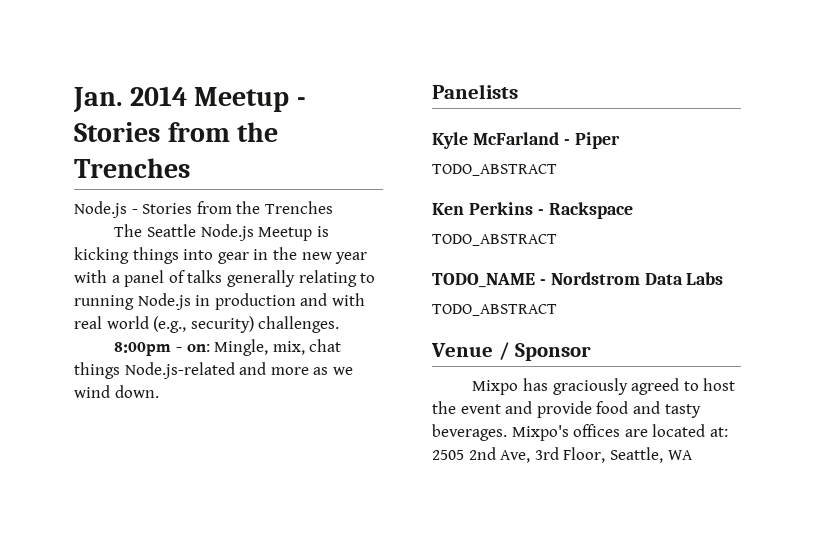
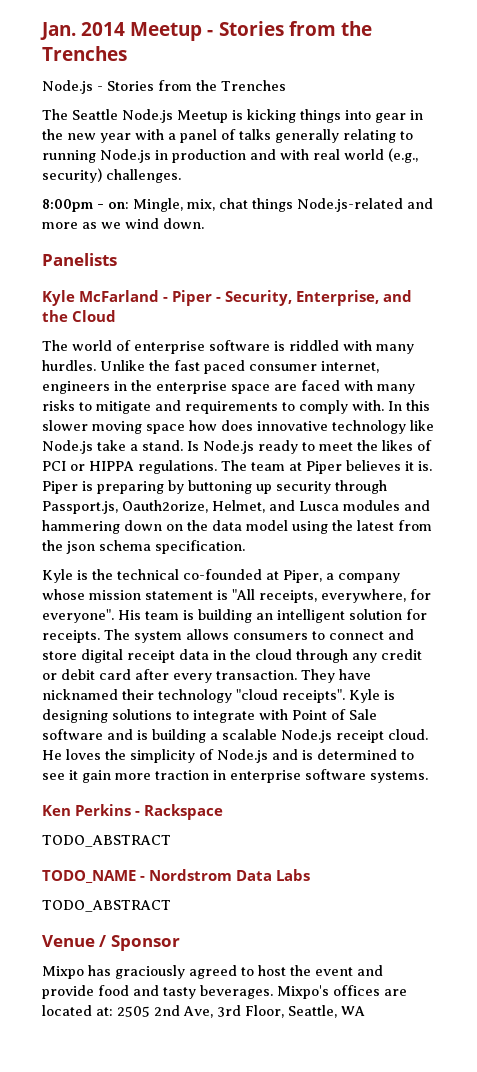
[432,164,557,176] // TODO_ABSTRACT -> [216,290,413,306] [42,310,117,322] [42,340,414,354] [42,360,379,374] [42,380,415,394] [42,400,430,414] [42,420,434,434] [42,440,432,454] [42,460,432,474] [42,480,387,494] [42,500,430,514] [42,520,432,534] [42,540,245,554] [42,569,400,583] [42,589,431,603] [42,609,427,623] [42,629,414,643] [42,649,422,663] [42,669,371,683] [42,689,395,703] [42,709,377,723] [42,729,428,743] [42,749,414,763] [42,769,428,783] - Security, Enterprise, and the Cloud // The world of enterprise software is riddled with many hurdles. Unlike the fast paced consumer internet, engineers in the enterprise space are faced with many risks to mitigate and requirements to comply with. In this slower moving space how does innovative technology like Node.js take a stand. Is Node.js ready to meet the likes of PCI or HIPPA regulations. The team at Piper believes it is. Piper is preparing by buttoning up security through Passport.js, Oauth2orize, Helmet, and Lusca modules and hammering down on the data model using the latest from the json schema specification. // Kyle is the technical co-founded at Piper, a company whose mission statement is "All receipts, everywhere, for everyone". His team is building an intelligent solution for receipts. The system allows consumers to connect and store digital receipt data in the cloud through any credit or debit card after every transaction. They have nicknamed their technology "cloud receipts". Kyle is designing solutions to integrate with Point of Sale software and is building a scalable Node.js receipt cloud. He loves the simplicity of Node.js and is determined to see it gain more traction in enterprise software systems.

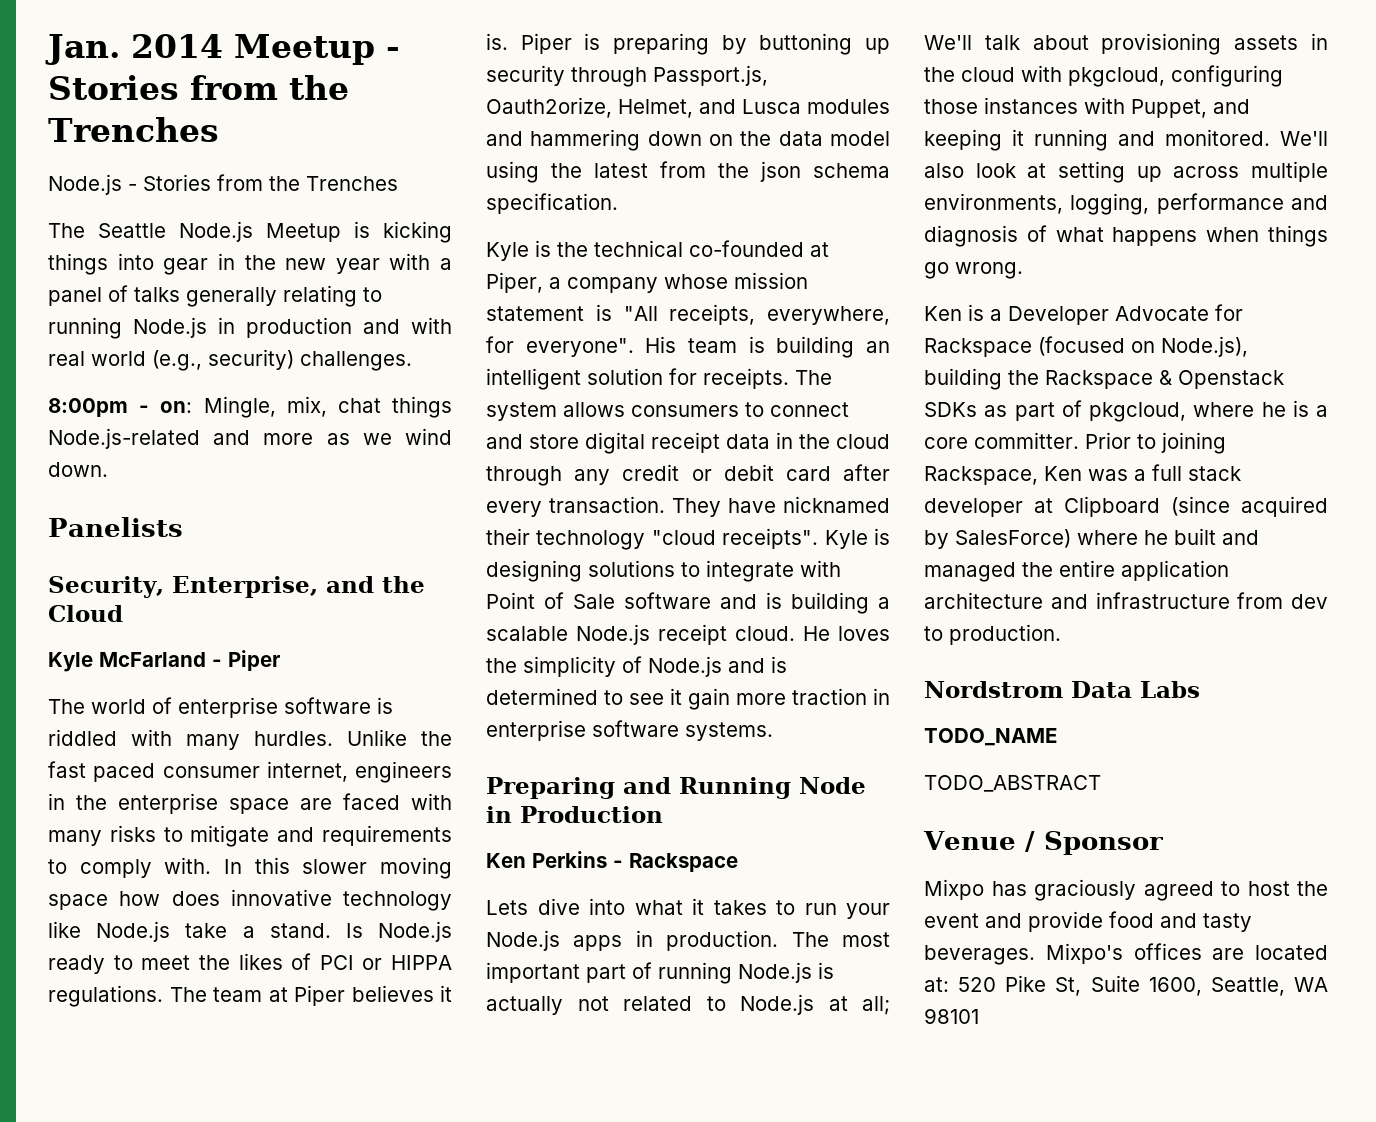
[42,290,222,306] Kyle McFarland - Piper - -> (183, 527) none
(117, 316) none -> [48,650,280,672] // Kyle McFarland - Piper
[42,804,224,820] [42,835,171,847] [42,870,146,883] Ken Perkins - Rackspace // TODO_ABSTRACT // TODO_NAME - -> [486,777,866,799] [486,806,663,823] [486,851,738,872] [486,898,890,919] [486,930,890,951] [486,962,834,984] [486,994,890,1015] [924,33,1328,55] [924,65,1283,87] [924,97,1250,118] [924,129,1328,151] [924,161,1328,183] [924,193,1328,215] [924,225,1328,247] [924,262,1023,279] [924,304,1243,325] [924,336,1248,357] [924,368,1284,390] [924,400,1328,422] [924,432,1226,454] [924,464,1241,485] [924,496,1328,517] [924,528,1259,549] [924,560,1229,582] [924,592,1328,609] [924,624,1061,645] Preparing and Running Node in Production // Ken Perkins - Rackspace // Lets dive into what it takes to run your Node.js apps in production. The most important part of running Node.js is actually not related to Node.js at all; We'll talk about provisioning assets in the cloud with pkgcloud, configuring those instances with Puppet, and keeping it running and monitored. We'll also look at setting up across multiple environments, logging, performance and diagnosis of what happens when things go wrong. // Ken is a Developer Advocate for Rackspace (focused on Node.js), building the Rackspace & Openstack SDKs as part of pkgcloud, where he is a core committer. Prior to joining Rackspace, Ken was a full stack developer at Clipboard (since acquired by SalesForce) where he built and managed the entire application architecture and infrastructure from dev to production. //
(311, 875) none -> [924,728,1057,746] // TODO_NAME
[117,1005,284,1018] 2505 2nd Ave, 3rd Floor, -> [958,975,1202,996] 520 Pike St, Suite 1600,
(365, 1011) none -> [924,1008,979,1024] 98101

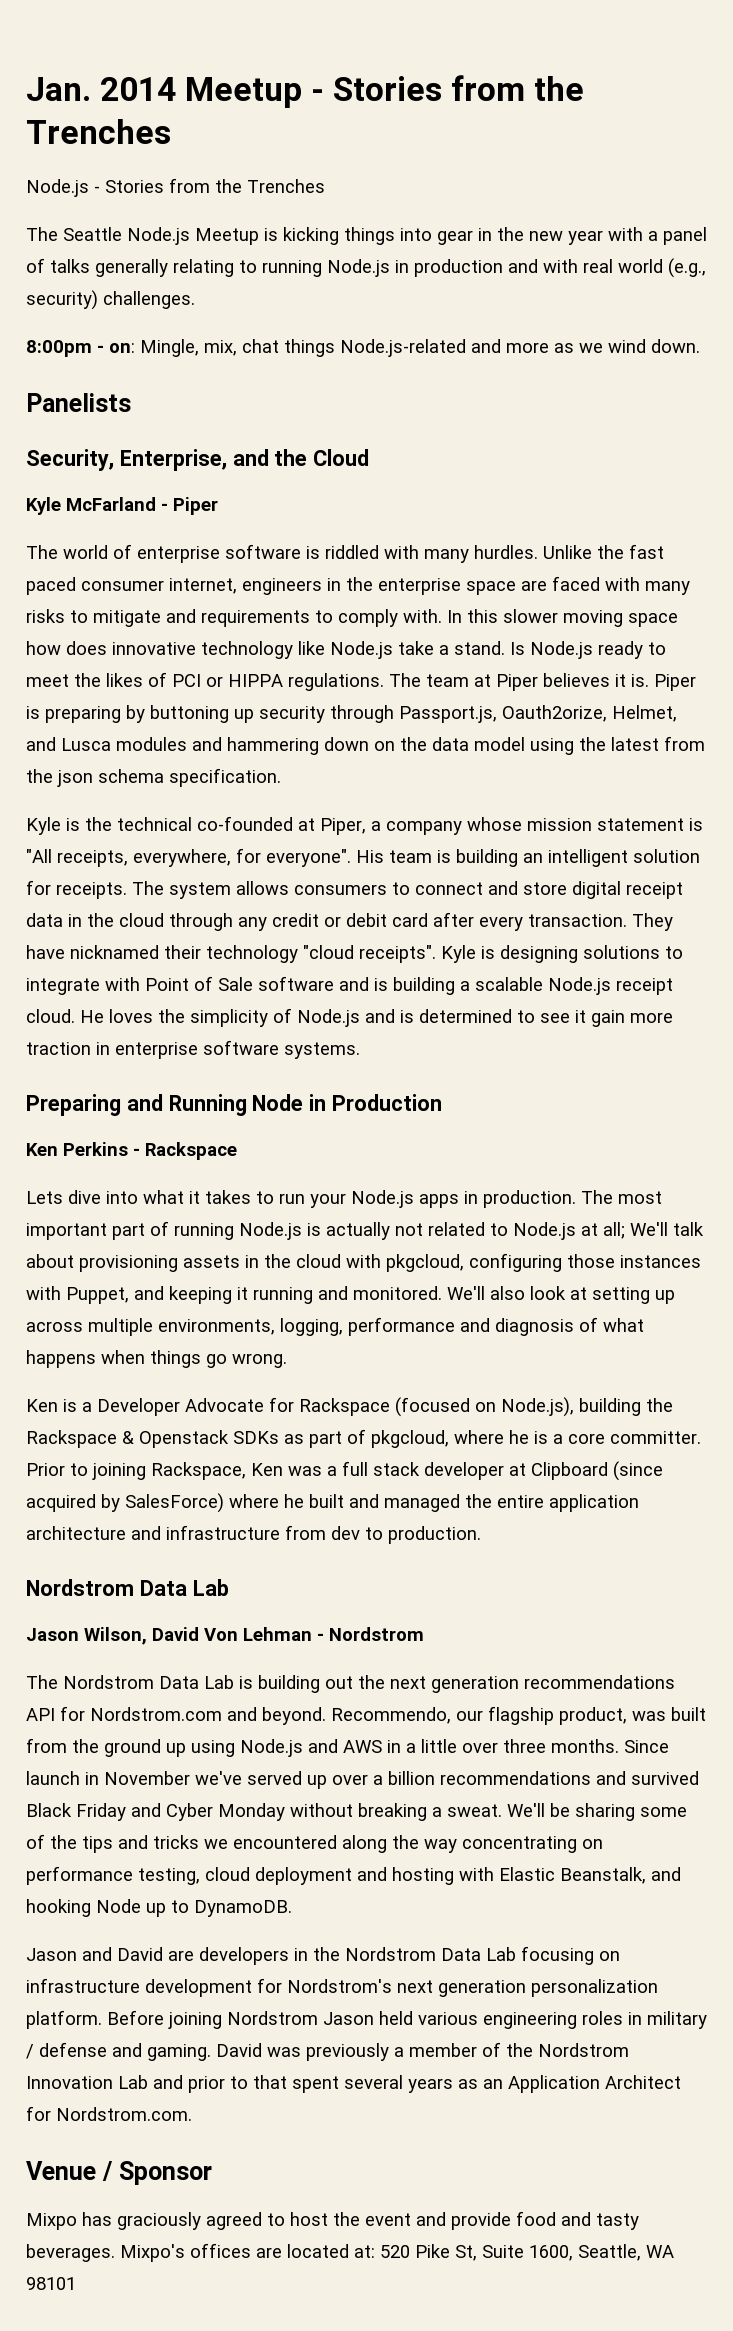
[1140,681,1200,698] [924,728,1057,746] [924,775,1101,792] Labs // TODO_NAME // TODO_ABSTRACT -> [192,1579,229,1596] [26,1627,424,1645] [26,1675,675,1693] [26,1706,706,1725] [26,1738,669,1757] [26,1771,699,1789] [26,1803,687,1821] [26,1834,603,1853] [26,1866,681,1885] [26,1899,292,1917] [26,1946,620,1965] [26,1978,658,1997] [26,2010,707,2029] [26,2042,629,2061] [26,2075,681,2093] [26,2106,192,2121] Lab // Jason Wilson, David Von Lehman - Nordstrom // The Nordstrom Data Lab is building out the next generation recommendations API for Nordstrom.com and beyond. Recommendo, our flagship product, was built from the ground up using Node.js and AWS in a little over three months. Since launch in November we've served up over a billion recommendations and survived Black Friday and Cyber Monday without breaking a sweat. We'll be sharing some of the tips and tricks we encountered along the way concentrating on performance testing, cloud deployment and hosting with Elastic Beanstalk, and hooking Node up to DynamoDB. // Jason and David are developers in the Nordstrom Data Lab focusing on infrastructure development for Nordstrom's next generation personalization platform. Before joining Nordstrom Jason held various engineering roles in military / defense and gaming. David was previously a member of the Nordstrom Innovation Lab and prior to that spent several years as an Application Architect for Nordstrom.com.

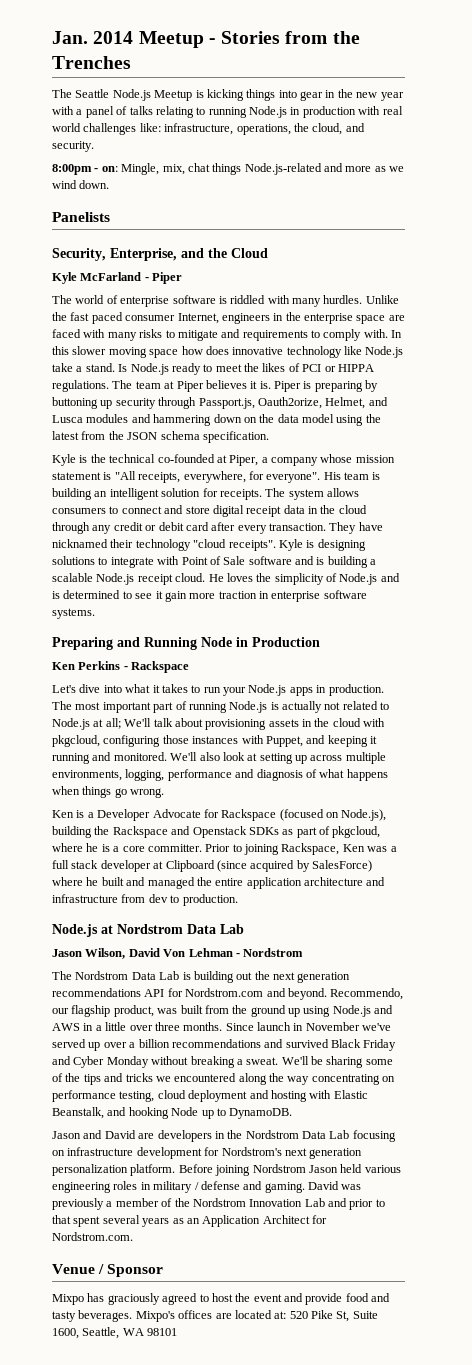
[26,178,325,197] // Node.js - Stories from the Trenches -> (131, 62) none
[95,259,168,277] generally -> (153, 110) none
[508,259,538,273] and -> (356, 112) none
[668,258,706,278] [26,290,195,310] (e.g., security) challenges. -> [83,123,365,135] [52,141,94,152] challenges like: infrastructure, operations, the cloud, and security.
[169,578,237,594] internet, -> [177,313,219,324] Internet,
[57,770,93,787] json -> [127,432,158,440] JSON
[26,1191,63,1204] Lets -> [52,685,76,693] Let's
[122,1431,134,1444] & -> [171,826,191,835] and
(481, 1535) none -> [52,924,113,937] Node.js at

